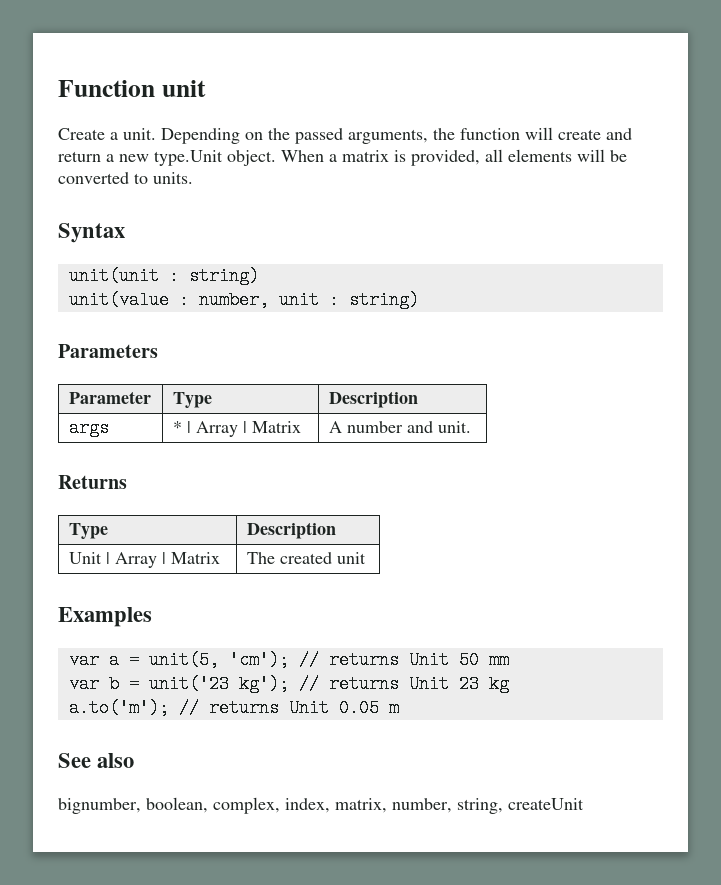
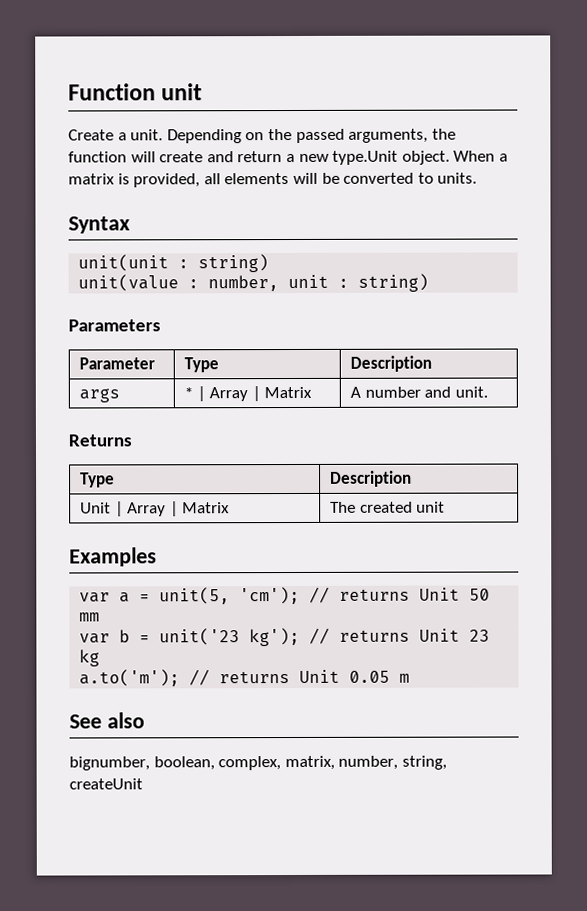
[285,798,330,813] index, -> (282, 763) none

